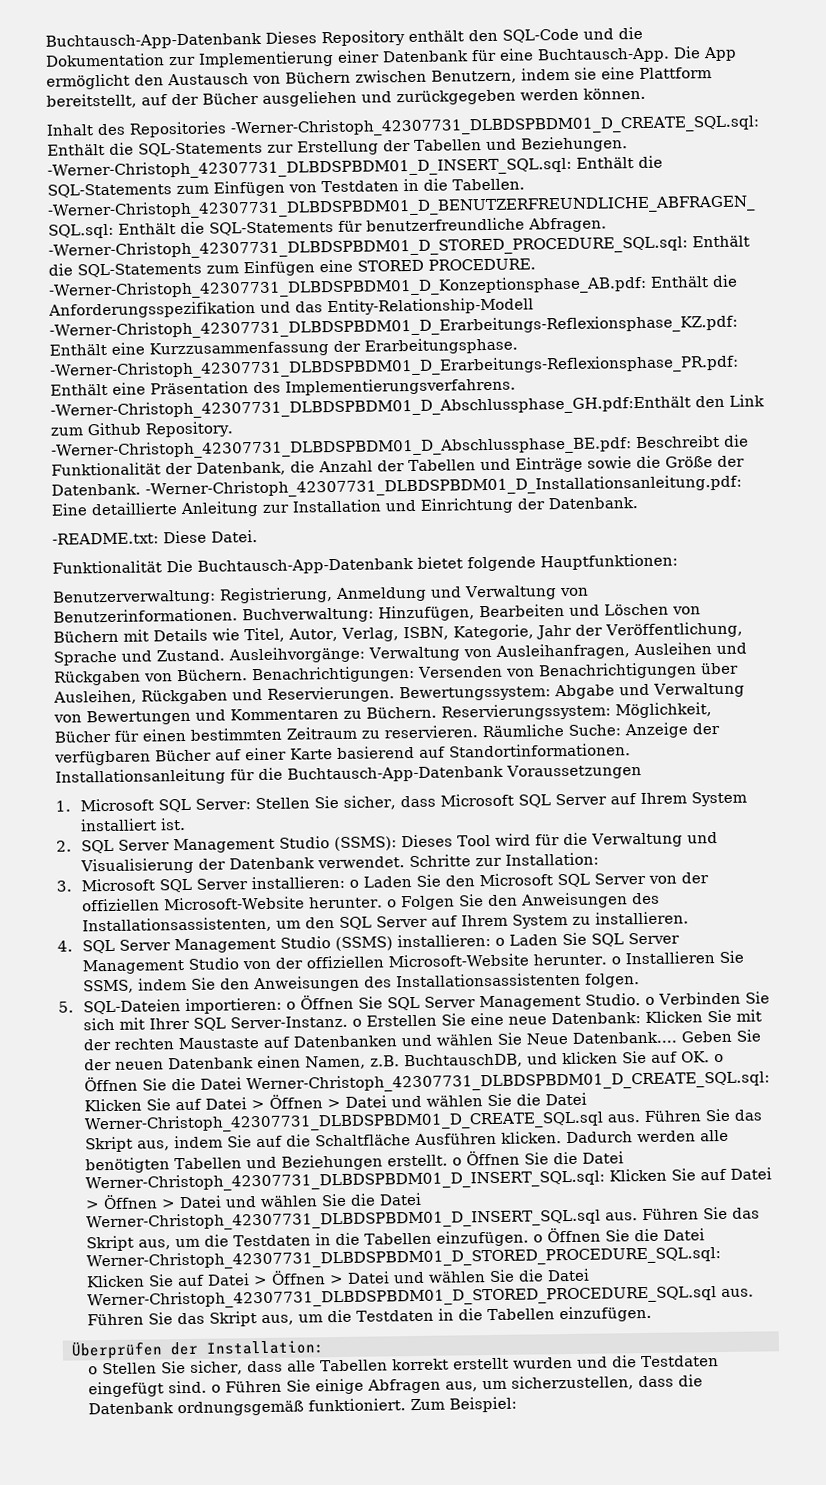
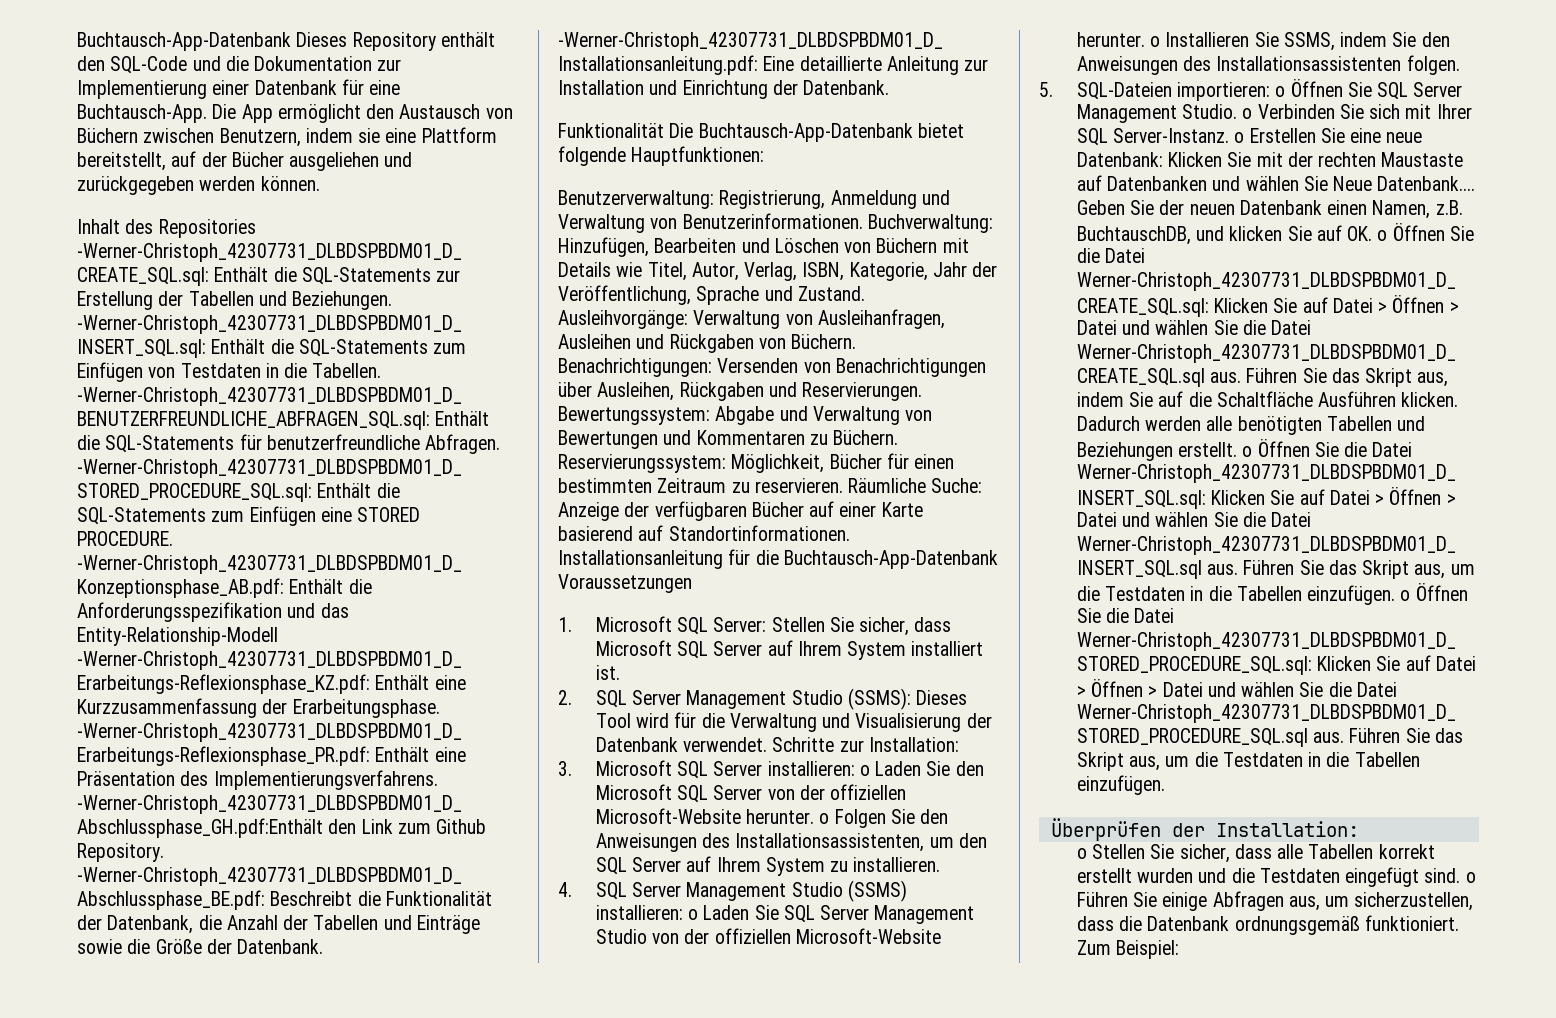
[52,530,258,545] // -README.txt: Diese Datei. -> (890, 87) none

